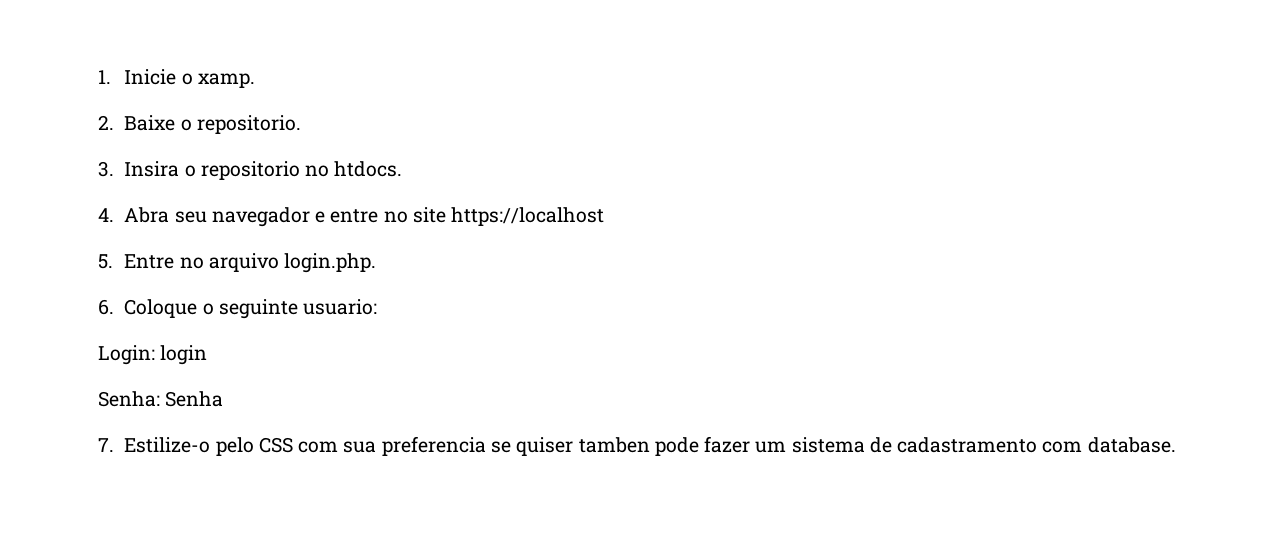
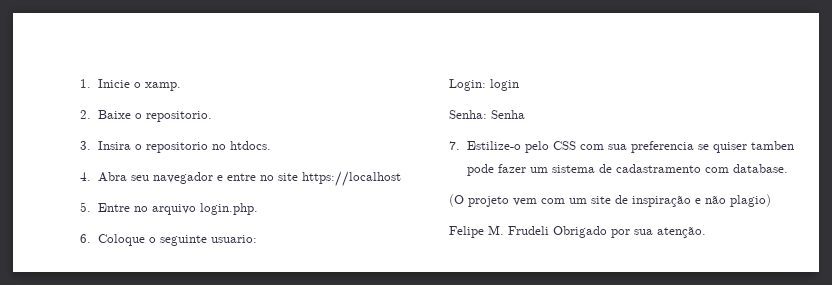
(1176, 445) none -> [449,194,771,207] [449,225,706,238] // (O projeto vem com um site de inspiração e não plagio) // Felipe M. Frudeli Obrigado por sua atenção.

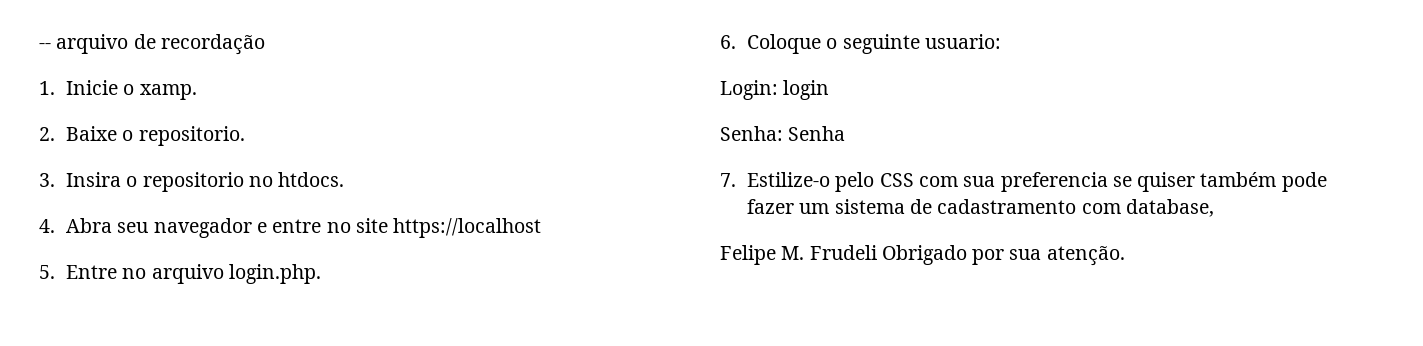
(80, 83) none -> [39,34,265,55] -- arquivo de recordação //
[750,141,794,150] tamben -> [1200,172,1277,187] também
[732,164,788,173] [449,194,771,207] database. // (O projeto vem com um site de inspiração e não plagio) -> [1125,199,1214,217] database,

